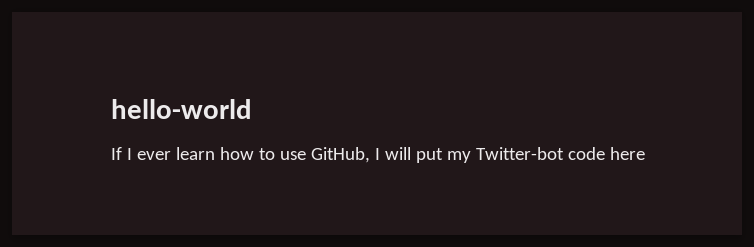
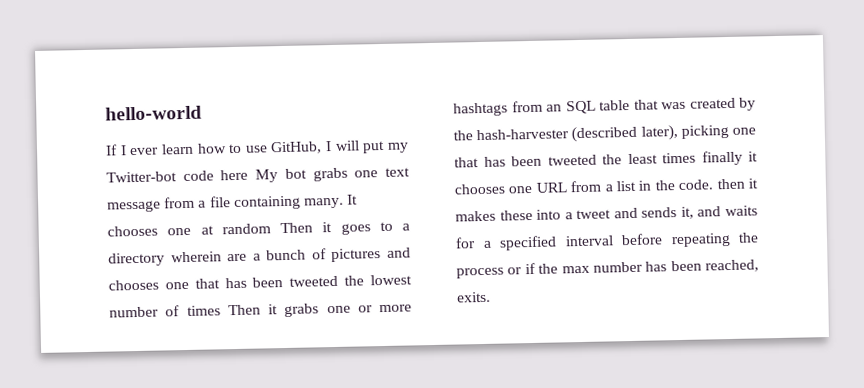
(645, 153) none -> [255,167,411,183] [107,194,359,213] [107,221,410,237] [108,247,411,267] [108,274,412,291] [109,303,412,318] [453,97,756,117] [453,124,756,143] [454,150,758,168] [454,178,758,195] [455,205,758,222] [455,232,759,251] [456,259,759,279] [456,291,491,303] My bot grabs one text message from a file containing many. It chooses one at random Then it goes to a directory wherein are a bunch of pictures and chooses one that has been tweeted the lowest number of times Then it grabs one or more hashtags from an SQL table that was created by the hash-harvester (described later), picking one that has been tweeted the least times finally it chooses one URL from a list in the code. then it makes these into a tweet and sends it, and waits for a specified interval before repeating the process or if the max number has been reached, exits.

